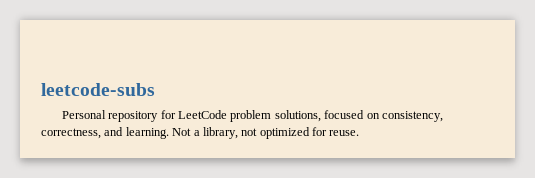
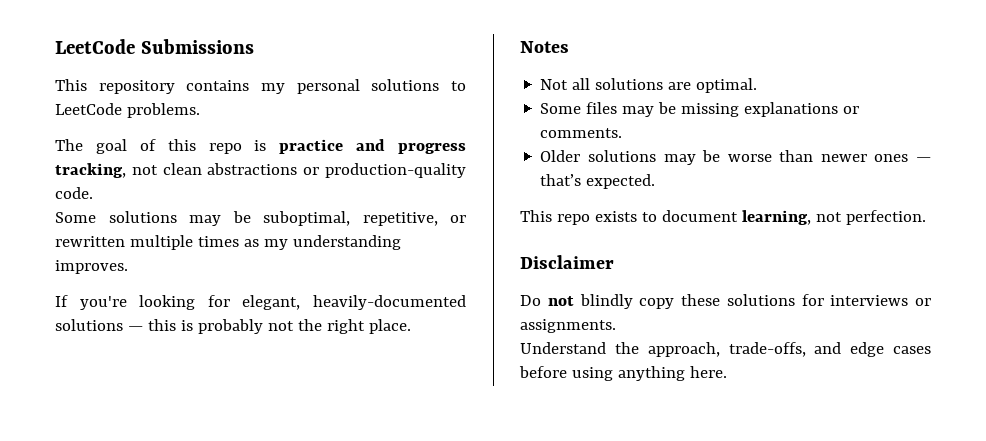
[41,83,155,96] [61,110,443,122] [41,127,360,139] leetcode-subs // Personal repository for LeetCode problem solutions, focused on consistency, correctness, and learning. Not a library, not optimized for reuse. -> [55,39,254,54] [55,79,466,94] [55,103,200,118] [55,139,466,154] [55,163,466,178] [55,187,93,199] [55,211,466,226] [55,235,401,250] [55,260,128,274] [55,295,466,310] [55,319,411,334] [520,41,569,53] [540,78,758,93] [540,102,860,117] [540,128,623,138] [540,150,931,165] [540,174,656,189] [520,210,926,225] [520,255,614,269] [520,294,931,309] [520,319,616,333] [520,342,931,357] [519,366,727,381] LeetCode Submissions // This repository contains my personal solutions to LeetCode problems. // The goal of this repo is practice and progress tracking, not clean abstractions or production-quality code. // Some solutions may be suboptimal, repetitive, or rewritten multiple times as my understanding improves. // If you're looking for elegant, heavily-documented solutions — this is probably not the right place. // Notes // Not all solutions are optimal. // Some files may be missing explanations or comments. // Older solutions may be worse than newer ones — that’s expected. // This repo exists to document learning, not perfection. // Disclaimer // Do not blindly copy these solutions for interviews or assignments. // Understand the approach, trade-offs, and edge cases before using anything here.

